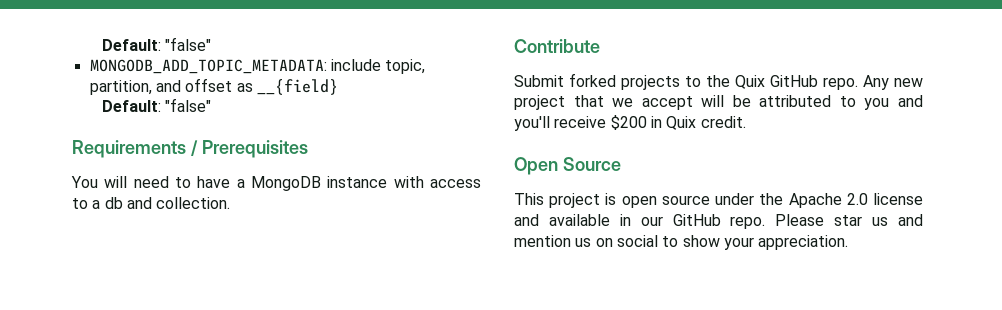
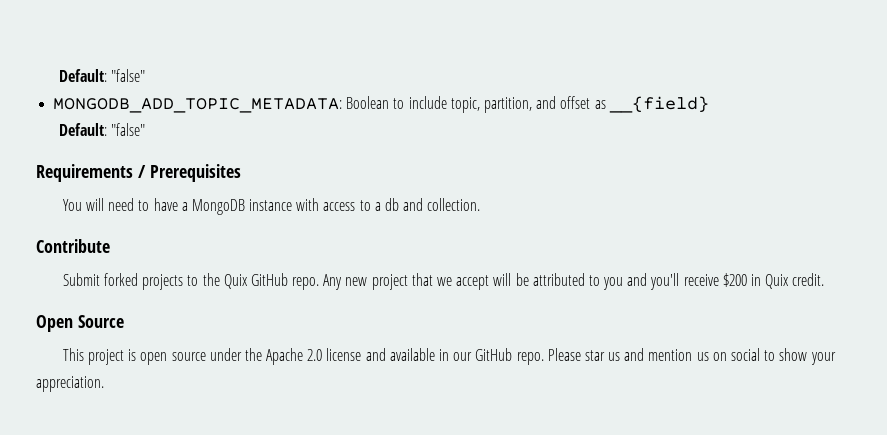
(327, 66) none -> [346,96,405,109] Boolean to

